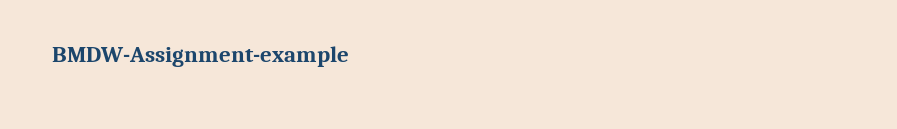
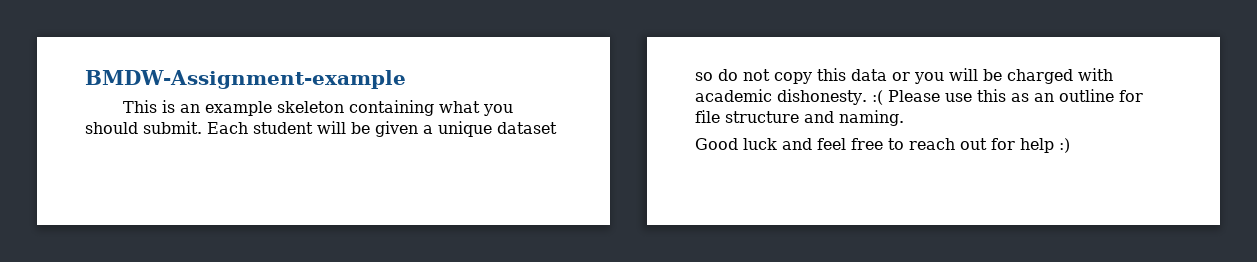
(349, 56) none -> [123,100,514,116] [85,121,557,137] [695,68,1113,84] [695,89,1143,105] [695,110,904,126] [695,138,1070,153] // This is an example skeleton containing what you should submit. Each student will be given a unique dataset so do not copy this data or you will be charged with academic dishonesty. :( Please use this as an outline for file structure and naming. // Good luck and feel free to reach out for help :)

